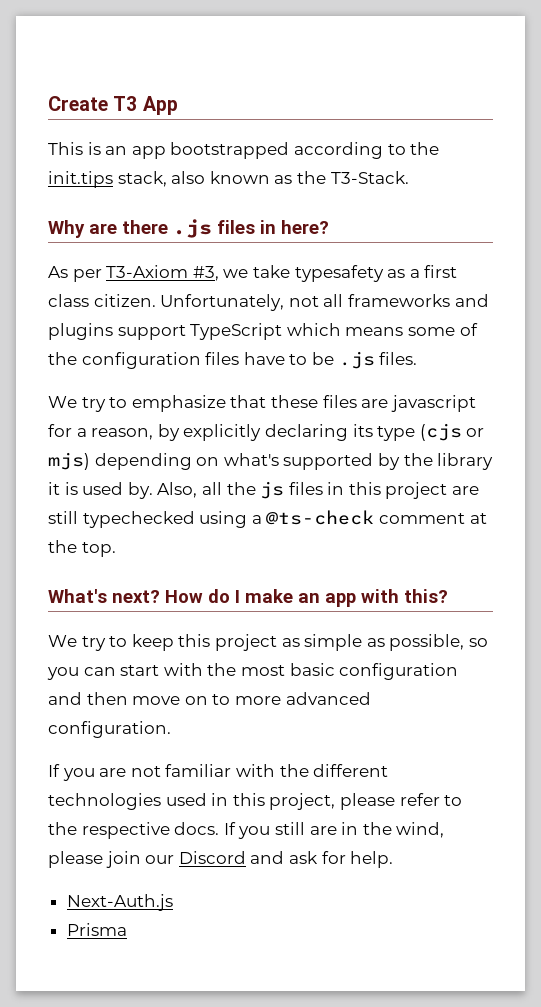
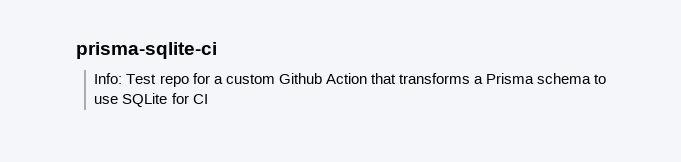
[48,96,178,115] [48,142,440,159] [48,171,409,188] [48,219,329,238] [48,265,458,282] [48,294,489,311] [48,323,478,340] [48,351,418,369] [48,395,476,412] [48,423,485,441] [48,452,494,470] [48,481,480,499] [48,510,487,528] [48,540,116,557] [48,589,448,607] [48,634,488,651] [47,663,459,680] [48,692,371,705] [48,721,171,738] [48,764,389,781] [48,793,463,810] [48,822,445,839] [48,851,394,868] [66,894,173,911] [66,923,127,936] Create T3 App // This is an app bootstrapped according to the init.tips stack, also known as the T3-Stack. // Why are there .js files in here? // As per T3-Axiom #3, we take typesafety as a first class citizen. Unfortunately, not all frameworks and plugins support TypeScript which means some of the configuration files have to be .js files. // We try to emphasize that these files are javascript for a reason, by explicitly declaring its type (cjs or mjs) depending on what's supported by the library it is used by. Also, all the js files in this project are still typechecked using a @ts-check comment at the top. // What's next? How do I make an app with this? // We try to keep this project as simple as possible, so you can start with the most basic configuration and then move on to more advanced configuration. // If you are not familiar with the different technologies used in this project, please refer to the respective docs. If you still are in the wind, please join our Discord and ask for help. // Next-Auth.js // Prisma -> [76,42,217,59] [94,73,607,87] [94,93,208,107] prisma-sqlite-ci // Info: Test repo for a custom Github Action that transforms a Prisma schema to use SQLite for CI

